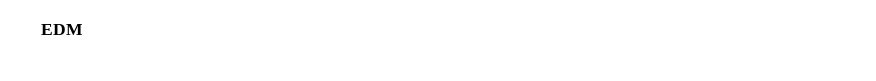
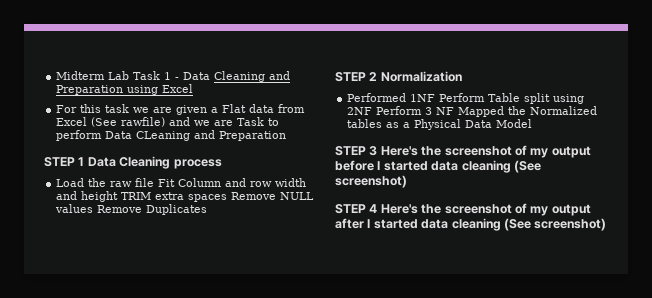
[41,24,83,35] EDM -> [56,71,291,82] [56,84,194,95] [56,104,306,115] [56,117,280,127] [56,130,287,141] [44,156,222,169] [56,178,307,187] [56,191,315,202] [55,204,208,215] [335,71,462,82] [347,93,585,104] [347,106,598,117] [347,119,533,130] [335,145,591,158] [335,160,541,173] [335,175,407,188] [335,203,591,216] [335,218,607,231] Midterm Lab Task 1 - Data Cleaning and Preparation using Excel // For this task we are given a Flat data from Excel (See rawfile) and we are Task to perform Data CLeaning and Preparation // STEP 1 Data Cleaning process // Load the raw file Fit Column and row width and height TRIM extra spaces Remove NULL values Remove Duplicates // STEP 2 Normalization // Performed 1NF Perform Table split using 2NF Perform 3 NF Mapped the Normalized tables as a Physical Data Model // STEP 3 Here's the screenshot of my output before I started data cleaning (See screenshot) // STEP 4 Here's the screenshot of my output after I started data cleaning (See screenshot)

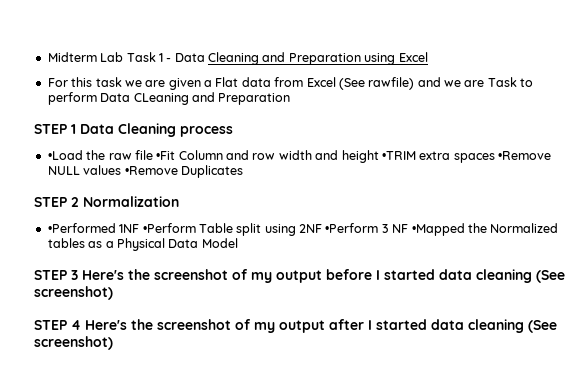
[56,178,85,187] Load -> [47,150,83,160] •Load
[158,179,176,187] Fit -> [156,151,176,160] •Fit
[121,192,152,200] TRIM -> [381,151,416,160] •TRIM
[231,192,277,200] Remove -> [498,151,551,160] •Remove
[97,205,143,213] Remove -> [124,166,178,175] •Remove
[347,93,486,102] Performed 1NF Perform -> [47,223,196,233] •Performed 1NF •Perform
[376,106,423,115] Perform -> [325,223,379,233] •Perform
[458,106,505,117] Mapped -> [411,223,465,236] •Mapped

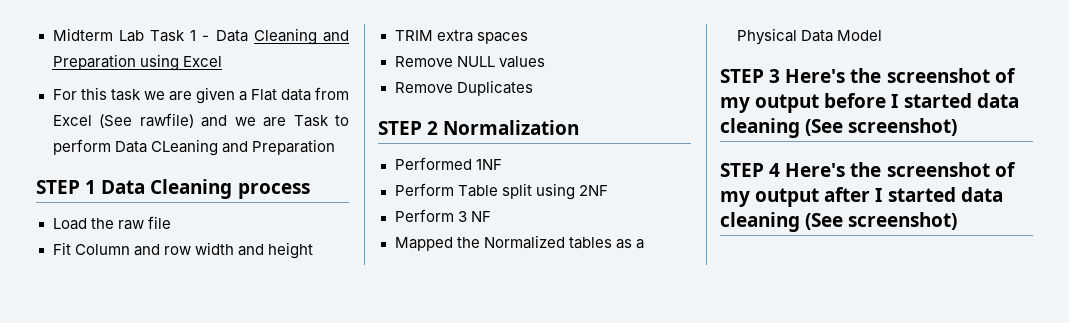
[47,150,83,160] •Load -> [52,218,87,230] Load
[156,151,176,160] •Fit -> [52,242,71,255] // Fit
[381,151,416,160] •TRIM -> [394,30,433,41] // TRIM
[498,151,551,160] •Remove -> [394,56,453,67] // Remove
[124,166,178,175] •Remove -> [394,82,453,93] // Remove
[47,223,116,233] •Performed -> [394,157,472,170] Performed
[142,223,196,233] •Perform -> [394,183,454,196] // Perform
[325,223,379,233] •Perform -> [394,209,454,222] // Perform
[411,223,465,236] •Mapped -> [394,237,453,251] // Mapped

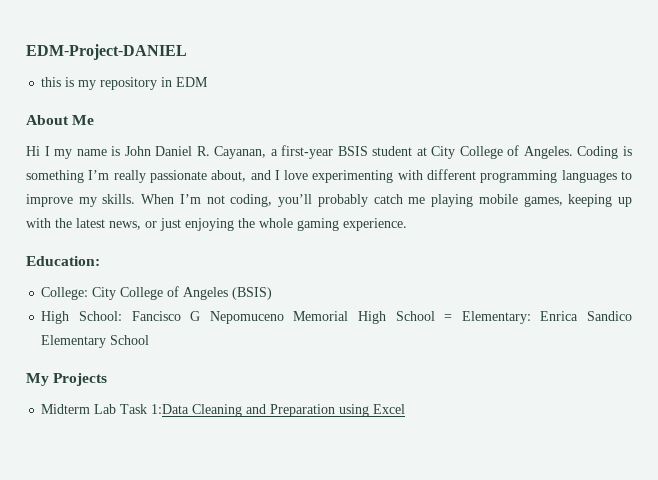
[52,28,248,42] Midterm Lab Task 1 - Data -> [26,44,187,60] [41,77,209,90] [26,115,95,125] [26,145,632,159] [26,169,632,183] [26,194,632,207] [26,218,407,231] [26,256,100,266] [41,286,273,300] [41,311,633,324] [41,335,150,348] [26,373,108,386] [41,404,190,414] EDM-Project-DANIEL // this is my repository in EDM // About Me // Hi I my name is John Daniel R. Cayanan, a first-year BSIS student at City College of Angeles. Coding is something I’m really passionate about, and I love experimenting with different programming languages to improve my skills. When I’m not coding, you’ll probably catch me playing mobile games, keeping up with the latest news, or just enjoying the whole gaming experience. // Education: // College: City College of Angeles (BSIS) // High School: Fancisco G Nepomuceno Memorial High School = Elementary: Enrica Sandico Elementary School // My Projects // Midterm Lab Task 1:Data
[52,87,349,104] [52,113,349,128] [52,139,335,156] [36,179,310,199] [52,216,171,230] [52,242,313,259] [394,30,528,44] [394,56,545,68] [394,80,533,96] [378,120,580,135] [394,157,502,170] [394,183,608,200] [394,209,491,222] [394,235,644,251] [736,28,882,45] [720,68,1016,83] [720,93,1019,113] [720,118,958,138] [720,162,1016,177] [720,187,1003,207] [720,212,958,232] // For this task we are given a Flat data from Excel (See rawfile) and we are Task to perform Data CLeaning and Preparation // STEP 1 Data Cleaning process // Load the raw file // Fit Column and row width and height // TRIM extra spaces // Remove NULL values // Remove Duplicates // STEP 2 Normalization // Performed 1NF // Perform Table split using 2NF // Perform 3 NF // Mapped the Normalized tables as a Physical Data Model // STEP 3 Here's the screenshot of my output before I started data cleaning (See screenshot) // STEP 4 Here's the screenshot of my output after I started data cleaning (See screenshot) -> (406, 409) none

